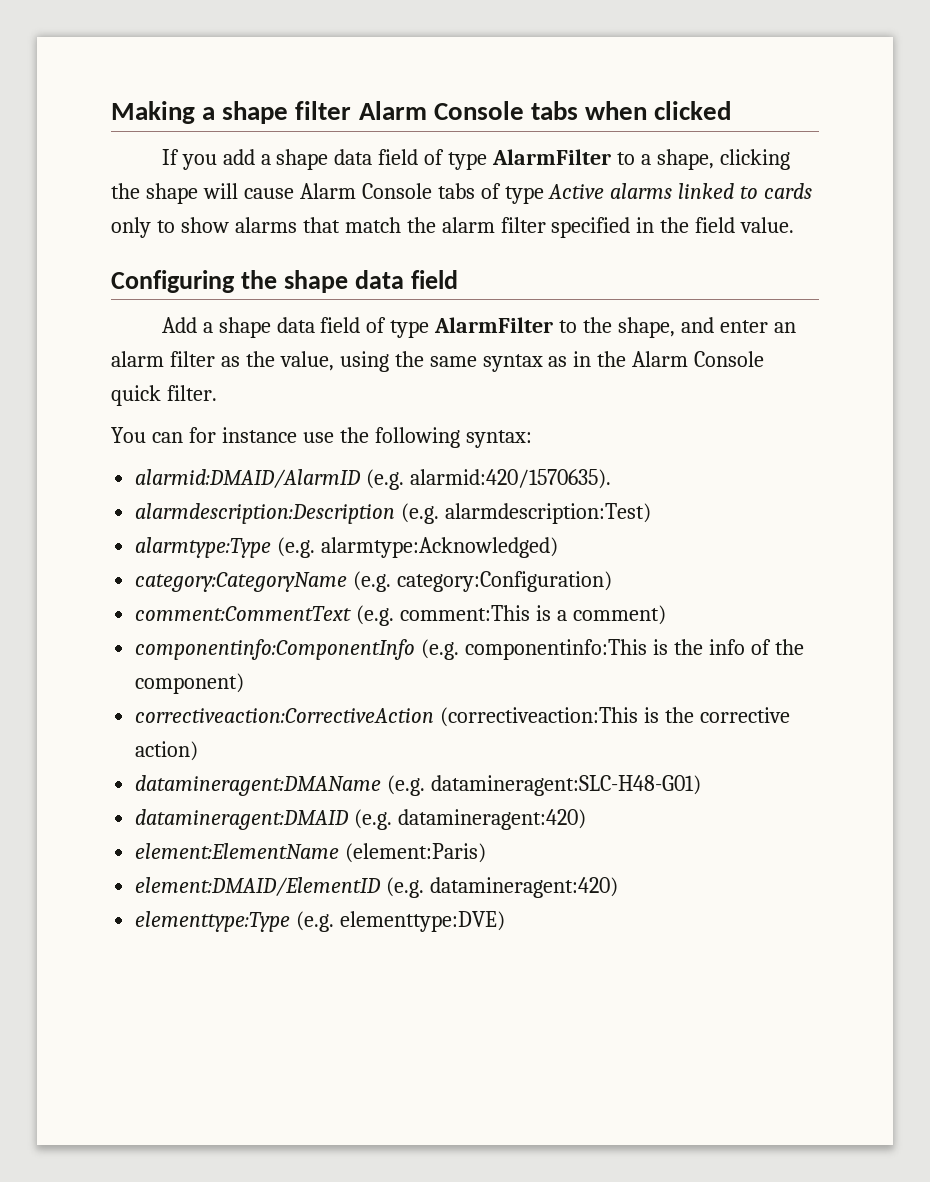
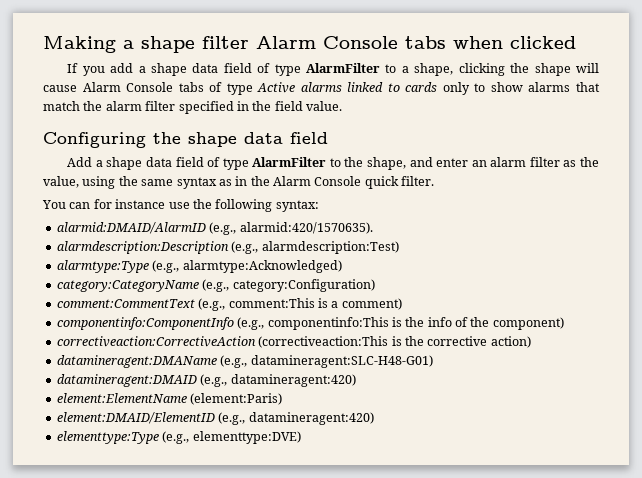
[366,469,405,490] (e.g. -> [209,222,237,235] (e.g.,
[401,503,440,524] (e.g. -> [231,241,259,254] (e.g.,
[277,537,316,558] (e.g. -> [152,260,180,273] (e.g.,
[353,571,392,592] (e.g. -> [202,279,230,292] (e.g.,
[356,605,395,626] (e.g. -> [198,298,226,311] (e.g.,
[421,639,460,660] (e.g. -> [237,317,265,330] (e.g.,
[387,775,426,796] (e.g. -> [220,355,248,368] (e.g.,
[354,809,393,830] (e.g. -> [200,374,228,387] (e.g.,
[386,877,425,898] (e.g. -> [218,412,246,425] (e.g.,
[296,911,335,932] (e.g. -> [162,431,190,444] (e.g.,

